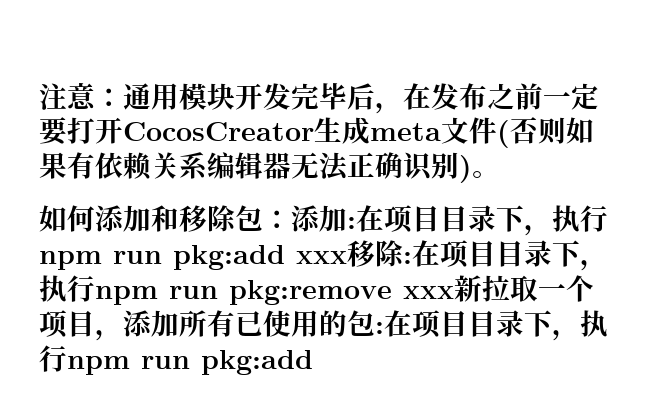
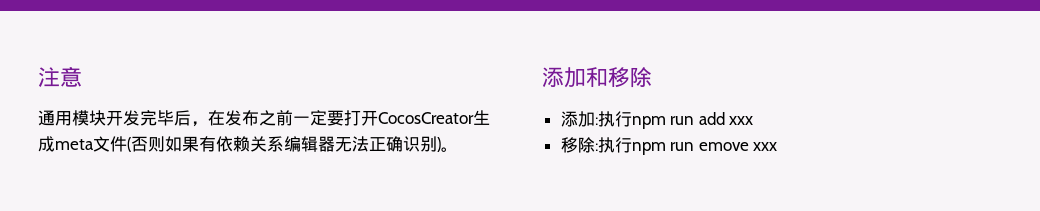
[95,88,123,107] ： -> (82, 76) //
[39,205,95,232] 如何 -> (458, 149) none
[235,205,291,231] 包： -> (652, 77) //
[356,205,608,236] [39,245,347,270] 在项目目录下，执行npm run pkg:add xxx -> [597,111,754,129] 执行npm run add xxx //
[412,240,608,271] [39,275,594,305] [39,310,608,341] [39,345,313,375] 在项目目录下，执行npm run pkg:remove xxx新拉取一个项目，添加所有已使用的包:在项目目录下，执行npm run pkg:add -> [597,137,778,155] 执行npm run emove xxx

